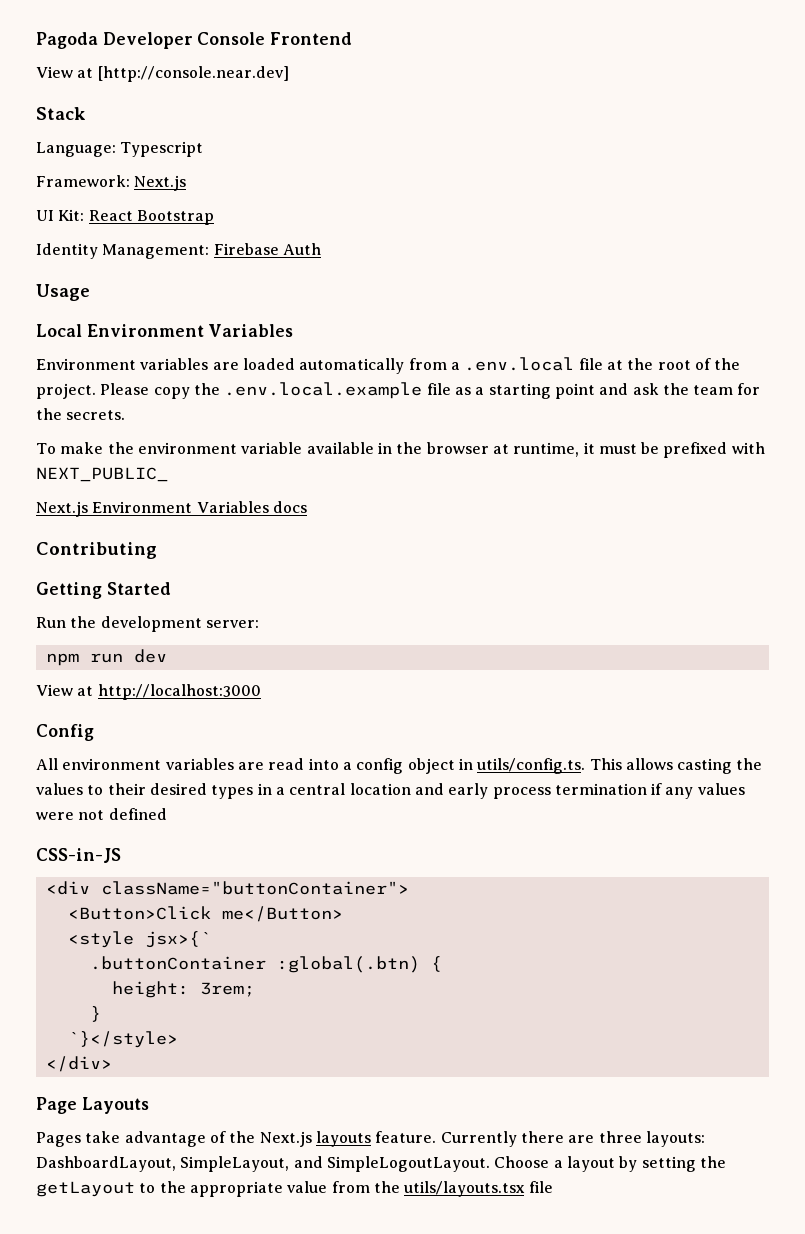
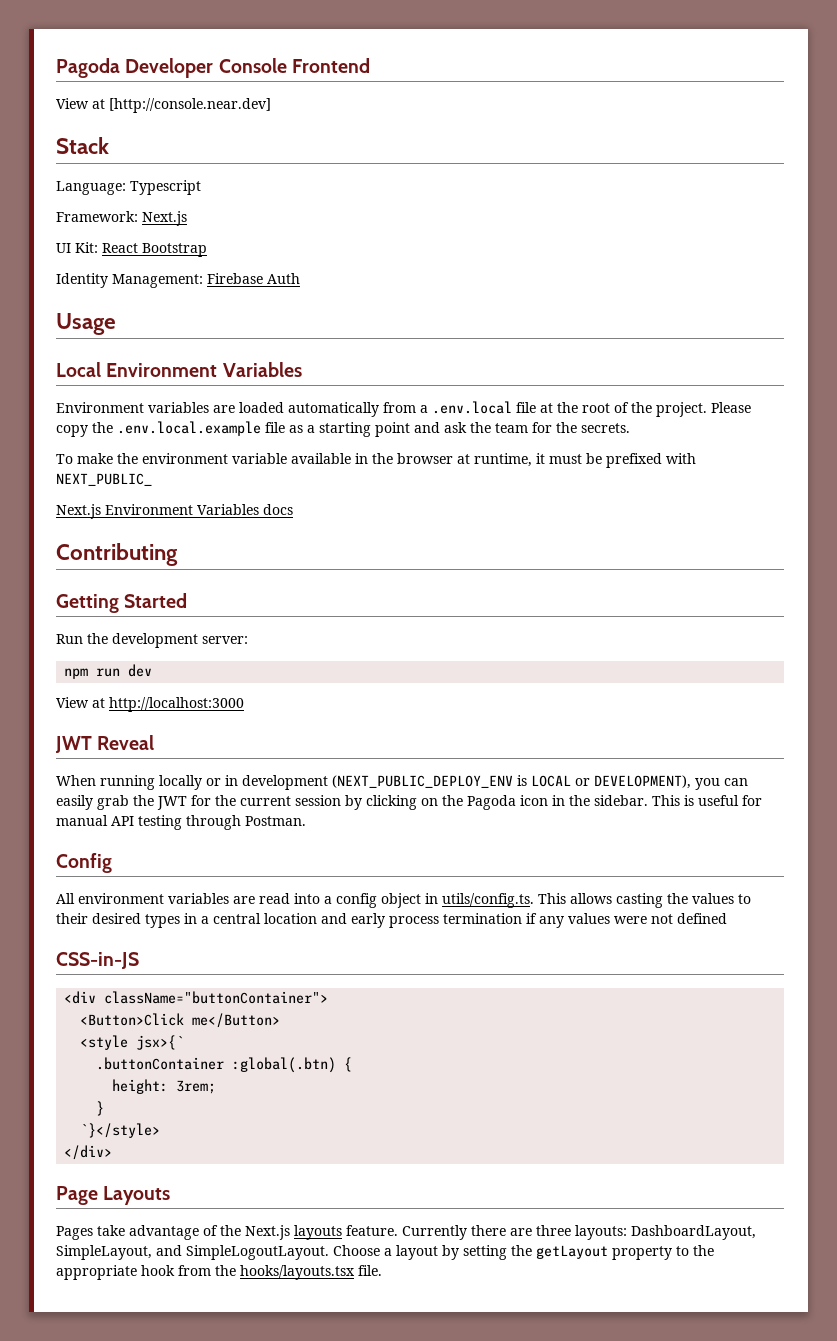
(261, 692) none -> [55,735,155,753] [56,775,748,790] [56,795,762,810] [56,815,306,830] // JWT Reveal // When running locally or in development (NEXT_PUBLIC_DEPLOY_ENV is LOCAL or DEVELOPMENT), you can easily grab the JWT for the current session by clicking on the Pagoda icon in the sidebar. This is useful for manual API testing through Postman.
(135, 1189) none -> [612,1246,672,1260] property
[287,1181,328,1193] value -> [141,1265,175,1276] hook
[404,1181,553,1197] utils/layouts.tsx file -> [240,1265,382,1280] hooks/layouts.tsx file.

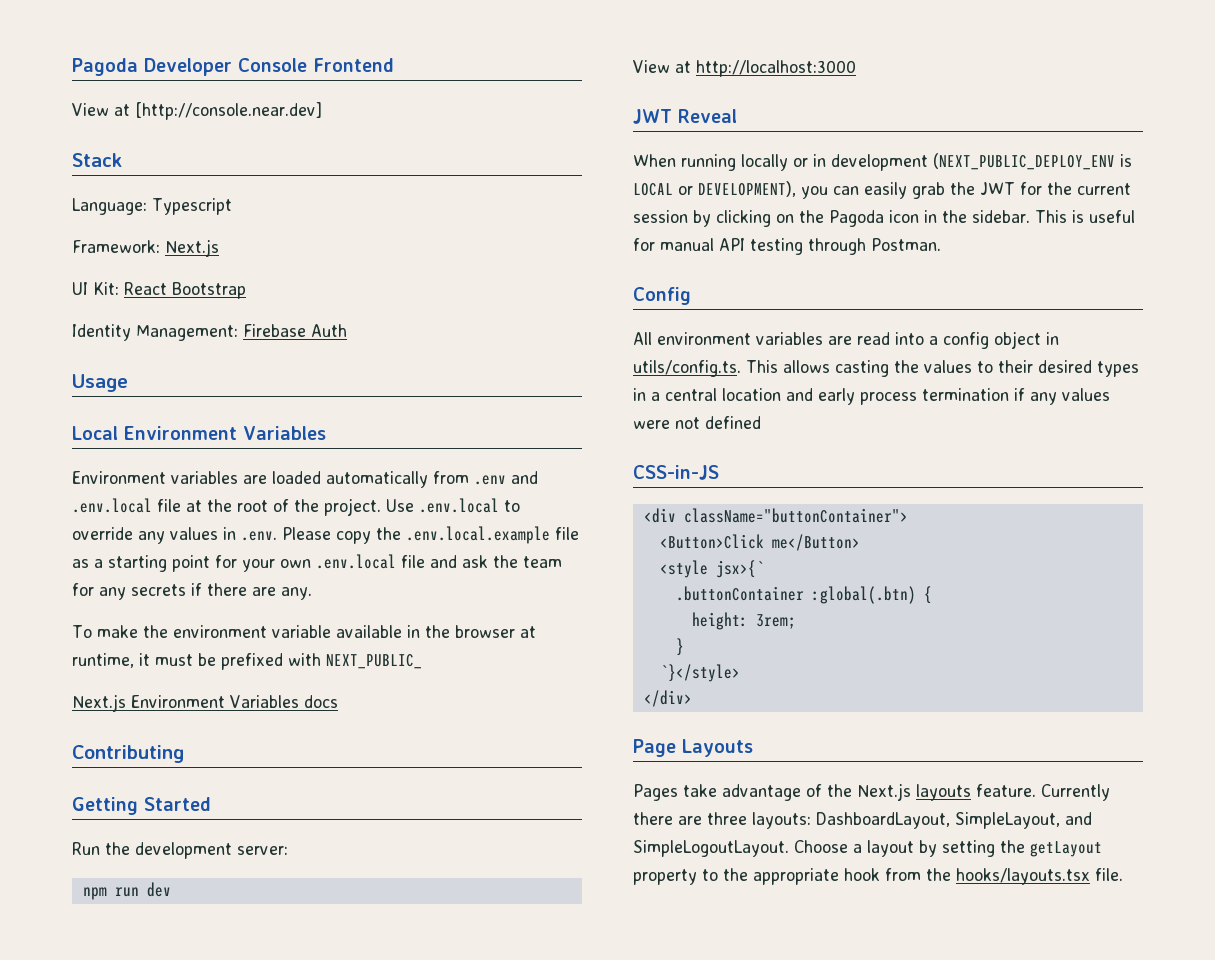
[420,405,428,413] a -> [474,471,538,485] .env and
(707, 409) none -> [386,498,520,513] [72,527,277,544] Use .env.local to override any values in .env.
(410, 429) none -> [215,554,425,572] for your own .env.local file
[556,422,630,433] the secrets. -> [99,583,312,600] any secrets if there are any.

